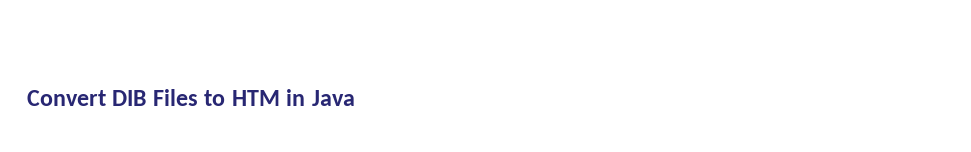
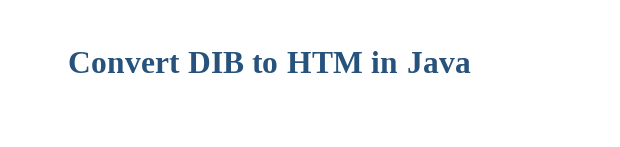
[152,89,198,106] Files -> (244, 62) none

